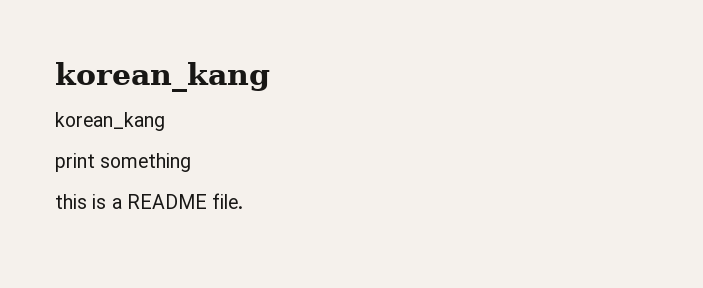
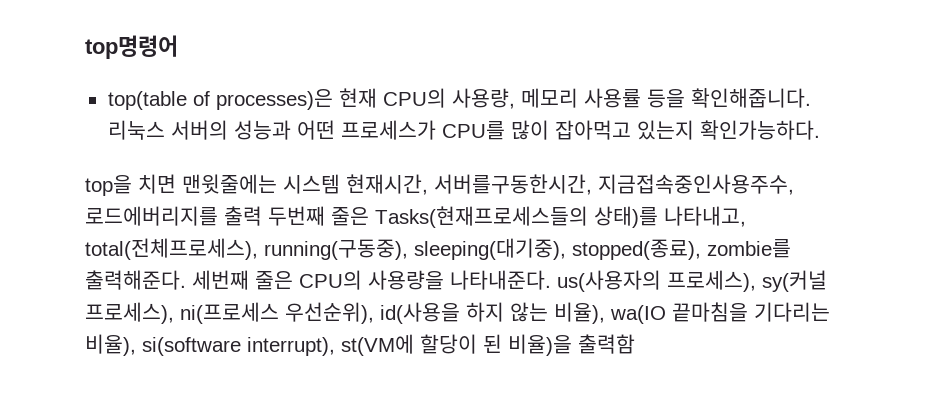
[55,62,270,92] [55,112,165,131] [55,153,192,172] [55,193,244,209] korean_kang // korean_kang // print something // this is a README file. -> [85,35,178,59] [107,88,811,110] [107,120,820,140] [85,174,794,196] [85,206,746,228] [85,238,791,260] [85,270,827,292] [85,302,830,324] [85,334,635,356] top명령어 // top(table of processes)은 현재 CPU의 사용량, 메모리 사용률 등을 확인해줍니다. 리눅스 서버의 성능과 어떤 프로세스가 CPU를 많이 잡아먹고 있는지 확인가능하다. // top을 치면 맨윗줄에는 시스템 현재시간, 서버를구동한시간, 지금접속중인사용주수, 로드에버리지를 출력 두번째 줄은 Tasks(현재프로세스들의 상태)를 나타내고, total(전체프로세스), running(구동중), sleeping(대기중), stopped(종료), zombie를 출력해준다. 세번째 줄은 CPU의 사용량을 나타내준다. us(사용자의 프로세스), sy(커널 프로세스), ni(프로세스 우선순위), id(사용을 하지 않는 비율), wa(IO 끝마침을 기다리는 비율), si(software interrupt), st(VM에 할당이 된 비율)을 출력함

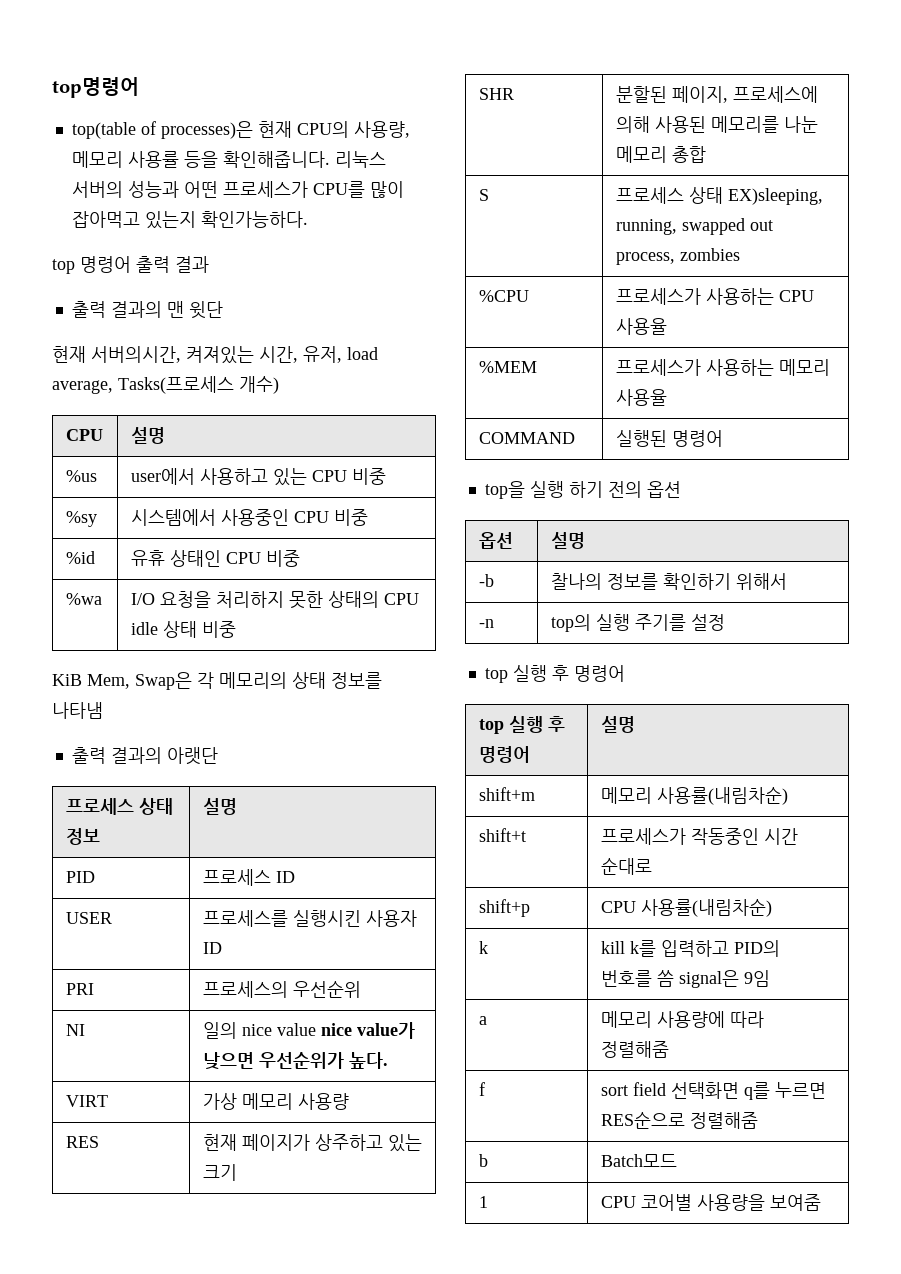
[85,174,794,196] [85,206,746,228] [85,238,791,260] [85,270,827,292] [85,302,830,324] [85,334,635,356] top을 치면 맨윗줄에는 시스템 현재시간, 서버를구동한시간, 지금접속중인사용주수, 로드에버리지를 출력 두번째 줄은 Tasks(현재프로세스들의 상태)를 나타내고, total(전체프로세스), running(구동중), sleeping(대기중), stopped(종료), zombie를 출력해준다. 세번째 줄은 CPU의 사용량을 나타내준다. us(사용자의 프로세스), sy(커널 프로세스), ni(프로세스 우선순위), id(사용을 하지 않는 비율), wa(IO 끝마침을 기다리는 비율), si(software interrupt), st(VM에 할당이 된 비율)을 출력함 -> [52,256,209,274] [71,301,223,319] [52,346,378,364] [52,376,279,394] [65,429,103,441] [130,427,165,444] [65,470,97,482] [130,468,386,486] [65,511,97,527] [130,509,368,526] [65,551,95,564] [130,550,300,567] [65,593,102,605] [130,591,419,609] [130,621,236,638] [52,672,382,690] [52,702,103,719] [71,747,218,765] [65,798,173,815] [65,828,100,845] [202,798,237,815] [65,871,95,883] [202,869,295,886] [65,912,112,924] [202,910,417,927] [202,942,222,954] [65,983,94,995] [202,980,361,998] [65,1024,85,1036] [202,1022,415,1039] [202,1052,388,1070] [65,1095,108,1107] [202,1093,349,1110] [65,1136,99,1148] [202,1134,422,1152] [202,1164,237,1181] [478,88,514,100] [615,86,818,103] [615,116,818,133] [615,146,706,163] [478,189,489,201] [615,187,823,205] [615,218,773,235] [615,248,740,265] [478,290,529,302] [615,288,814,305] [615,318,667,335] [478,361,537,373] [615,359,830,376] [615,389,667,406] [478,432,575,444] [615,430,723,447] [484,481,681,499] [478,532,513,549] [550,532,585,549] [478,574,494,587] [550,573,787,590] [478,619,494,628] [550,614,725,632] [484,665,625,683] [478,716,565,734] [478,746,530,763] [600,716,635,733] [478,787,535,801] [600,786,788,805] [478,828,526,842] [600,828,798,845] [600,857,652,875] [478,899,530,917] [600,898,772,917] [478,941,488,954] [600,940,780,957] [600,970,770,988] [478,1016,487,1025] [600,1011,764,1028] [600,1041,669,1058] [478,1082,485,1096] [600,1082,826,1100] [600,1111,758,1129] [478,1154,488,1167] [600,1154,677,1167] [478,1196,488,1208] [600,1194,821,1211] top 명령어 출력 결과 // 출력 결과의 맨 윗단 // 현재 서버의시간, 켜져있는 시간, 유저, load average, Tasks(프로세스 개수) // CPU | 설명 // %us | user에서 사용하고 있는 CPU 비중 // %sy | 시스템에서 사용중인 CPU 비중 // %id | 유휴 상태인 CPU 비중 // %wa | I/O 요청을 처리하지 못한 상태의 CPU idle 상태 비중 // KiB Mem, Swap은 각 메모리의 상태 정보를 나타냄 // 출력 결과의 아랫단 // 프로세스 상태 정보 | 설명 // PID | 프로세스 ID // USER | 프로세스를 실행시킨 사용자 ID // PRI | 프로세스의 우선순위 // NI | 일의 nice value nice value가 낮으면 우선순위가 높다. // VIRT | 가상 메모리 사용량 // RES | 현재 페이지가 상주하고 있는 크기 // SHR | 분할된 페이지, 프로세스에 의해 사용된 메모리를 나눈 메모리 총합 // S | 프로세스 상태 EX)sleeping, running, swapped out process, zombies // %CPU | 프로세스가 사용하는 CPU 사용율 // %MEM | 프로세스가 사용하는 메모리 사용율 // COMMAND | 실행된 명령어 // top을 실행 하기 전의 옵션 // 옵션 | 설명 // -b | 찰나의 정보를 확인하기 위해서 // -n | top의 실행 주기를 설정 // top 실행 후 명령어 // top 실행 후 명령어 | 설명 // shift+m | 메모리 사용률(내림차순) // shift+t | 프로세스가 작동중인 시간 순대로 // shift+p | CPU 사용률(내림차순) // k | kill k를 입력하고 PID의 번호를 씀 signal은 9임 // a | 메모리 사용량에 따라 정렬해줌 // f | sort field 선택화면 q를 누르면 RES순으로 정렬해줌 // b | Batch모드 // 1 | CPU 코어별 사용량을 보여줌

